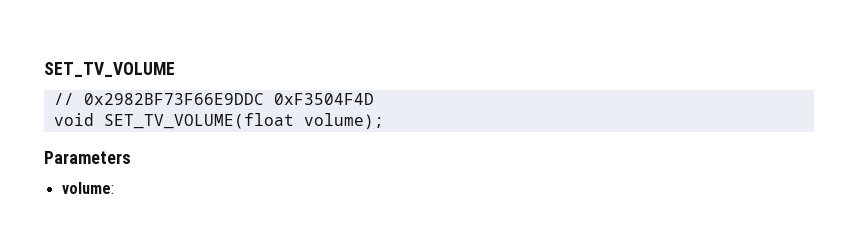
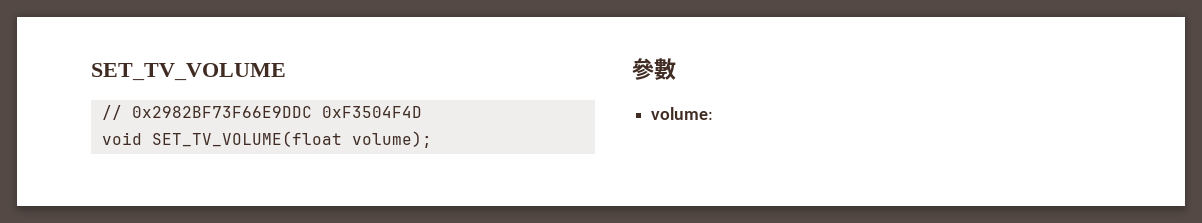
[44,151,131,164] Parameters -> [632,58,676,80] 參數

